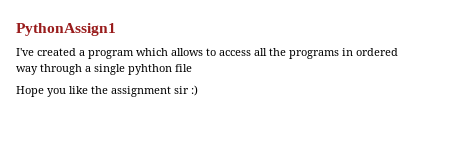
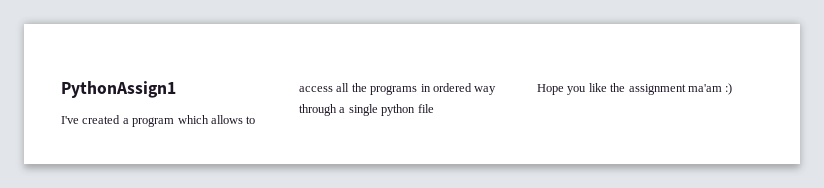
[128,64,172,75] pyhthon -> [381,104,416,116] python
[174,86,189,94] sir -> [687,84,722,92] ma'am

